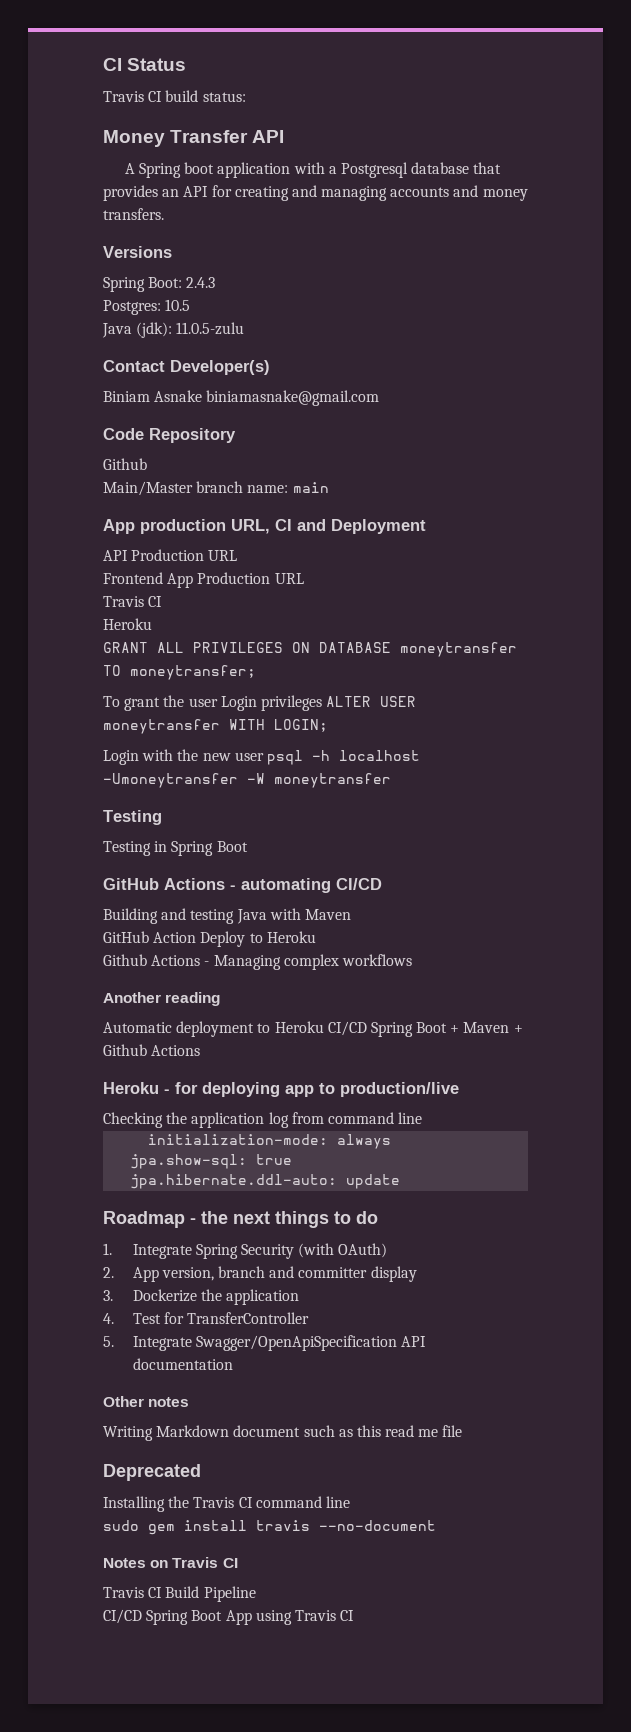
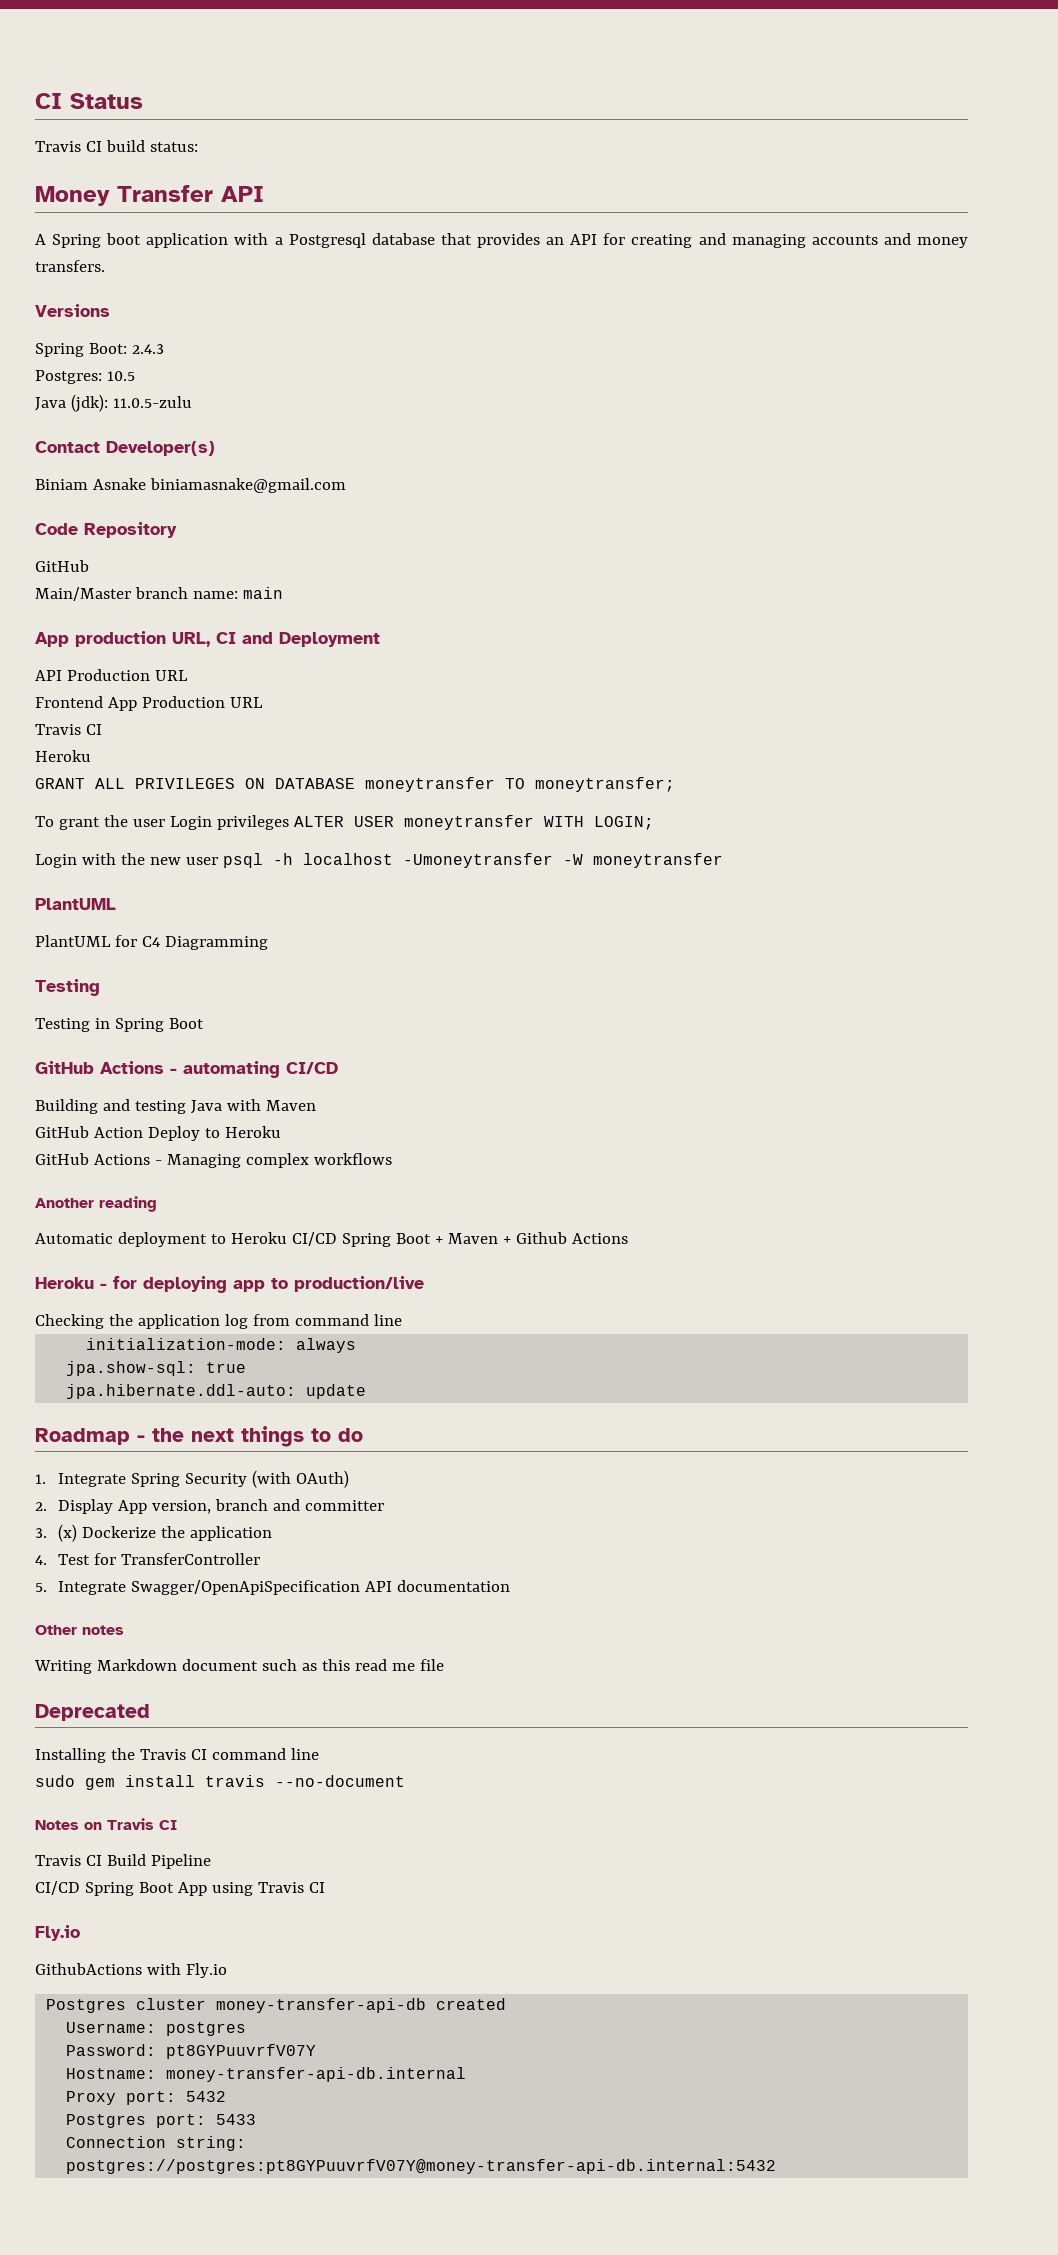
[103,458,147,470] Github -> [35,560,89,572] GitHub
(391, 780) none -> [35,898,116,910] [35,935,268,950] // PlantUML // PlantUML for C4 Diagramming
[103,954,147,966] Github -> [35,1153,89,1165] GitHub
(114, 1272) none -> [57,1499,113,1514] Display
[370,1266,417,1282] display -> (384, 1505) none
(113, 1295) none -> [57,1524,77,1542] (x)
(355, 1615) none -> [35,1925,80,1941] [35,1963,227,1978] [46,1998,507,2013] [66,2022,247,2036] [66,2044,317,2059] [66,2067,467,2082] [66,2091,227,2105] [66,2114,257,2128] [66,2136,247,2151] [66,2159,777,2174] // Fly.io // GithubActions with Fly.io // Postgres cluster money-transfer-api-db created // Username: postgres // Password: pt8GYPuuvrfV07Y // Hostname: money-transfer-api-db.internal // Proxy port: 5432 // Postgres port: 5433 // Connection string: postgres://postgres:pt8GYPuuvrfV07Y@money-transfer-api-db.internal:5432

